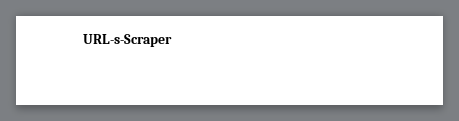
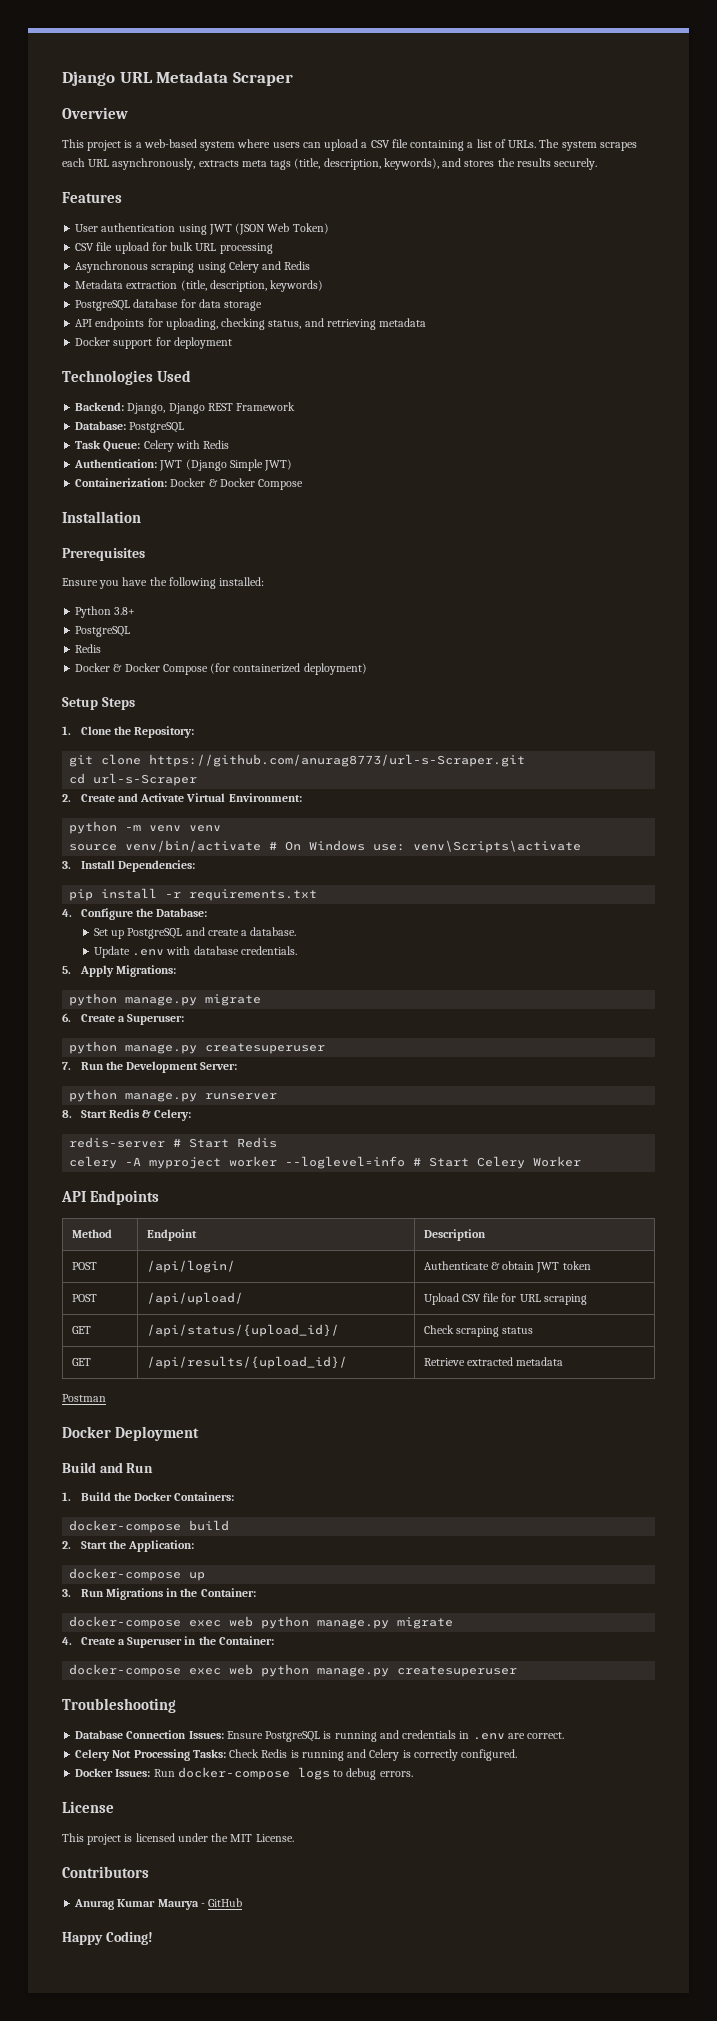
[83,34,172,47] URL-s-Scraper -> [62,71,293,86] [62,107,128,119] [62,139,637,151] [62,158,598,170] [62,192,122,203] [75,223,329,235] [75,242,273,254] [75,261,311,273] [75,280,324,292] [75,299,263,311] [75,318,427,330] [75,337,232,349] [62,370,192,385] [75,402,296,414] [75,421,185,433] [75,440,230,452] [74,459,293,471] [75,478,304,490] [62,511,141,523] [62,548,145,561] [62,577,265,589] [75,606,136,618] [75,626,131,637] [75,644,102,653] [75,663,367,675] [62,697,135,710] [62,726,195,738] [69,754,526,767] [69,773,198,786] [62,793,302,802] [69,821,222,834] [69,840,582,853] [62,860,195,872] [69,888,318,901] [62,908,208,920] [93,927,297,939] [93,946,297,958] [62,965,176,977] [69,993,262,1006] [62,1013,185,1025] [69,1041,326,1054] [62,1061,238,1073] [69,1089,278,1102] [62,1109,192,1121] [69,1137,278,1148] [69,1156,582,1169] [61,1190,160,1205] [71,1229,112,1238] [146,1229,197,1241] [423,1229,486,1241] [71,1262,97,1270] [146,1260,235,1273] [423,1261,591,1273] [71,1294,97,1302] [146,1292,243,1305] [423,1293,587,1305] [71,1326,91,1334] [146,1324,339,1337] [423,1325,534,1337] [71,1358,91,1366] [146,1356,347,1369] [423,1357,564,1366] [62,1394,106,1402] [62,1426,200,1441] [62,1462,154,1473] [62,1492,235,1501] [69,1520,230,1533] [62,1540,195,1552] [69,1568,206,1581] [62,1588,256,1600] [69,1616,454,1629] [62,1636,274,1648] [69,1664,518,1677] [62,1698,176,1713] [75,1730,565,1742] [75,1749,518,1761] [75,1767,413,1780] [62,1801,114,1813] [62,1833,294,1845] [62,1866,149,1878] [74,1898,243,1910] [62,1931,153,1945] Django URL Metadata Scraper // Overview // This project is a web-based system where users can upload a CSV file containing a list of URLs. The system scrapes each URL asynchronously, extracts meta tags (title, description, keywords), and stores the results securely. // Features // User authentication using JWT (JSON Web Token) // CSV file upload for bulk URL processing // Asynchronous scraping using Celery and Redis // Metadata extraction (title, description, keywords) // PostgreSQL database for data storage // API endpoints for uploading, checking status, and retrieving metadata // Docker support for deployment // Technologies Used // Backend: Django, Django REST Framework // Database: PostgreSQL // Task Queue: Celery with Redis // Authentication: JWT (Django Simple JWT) // Containerization: Docker & Docker Compose // Installation // Prerequisites // Ensure you have the following installed: // Python 3.8+ // PostgreSQL // Redis // Docker & Docker Compose (for containerized deployment) // Setup Steps // 1. Clone the Repository: // git clone https://github.com/anurag8773/url-s-Scraper.git // cd url-s-Scraper // 2. Create and Activate Virtual Environment: // python -m venv venv // source venv/bin/activate # On Windows use: venv\Scripts\activate // 3. Install Dependencies: // pip install -r requirements.txt // 4. Configure the Database: // Set up PostgreSQL and create a database. // Update .env with database credentials. // 5. Apply Migrations: // python manage.py migrate // 6. Create a Superuser: // python manage.py createsuperuser // 7. Run the Development Server: // python manage.py runserver // 8. Start Redis & Celery: // redis-server # Start Redis // celery -A myproject worker --loglevel=info # Start Celery Worker // API Endpoints // Method | Endpoint | Description // POST | /api/login/ | Authenticate & obtain JWT token // POST | /api/upload/ | Upload CSV file for URL scraping // GET | /api/status/{upload_id}/ | Check scraping status // GET | /api/results/{upload_id}/ | Retrieve extracted metadata // Postman // Docker Deployment // Build and Run // 1. Build the Docker Containers: // docker-compose build // 2. Start the Application: // docker-compose up // 3. Run Migrations in the Container: // docker-compose exec web python manage.py migrate // 4. Create a Superuser in the Container: // docker-compose exec web python manage.py createsuperuser // Troubleshooting // Database Connection Issues: Ensure PostgreSQL is running and credentials in .env are correct. // Celery Not Processing Tasks: Check Redis is running and Celery is correctly configured. // Docker Issues: Run docker-compose logs to debug errors. // License // This project is licensed under the MIT License. // Contributors // Anurag Kumar Maurya - GitHub // Happy Coding!

